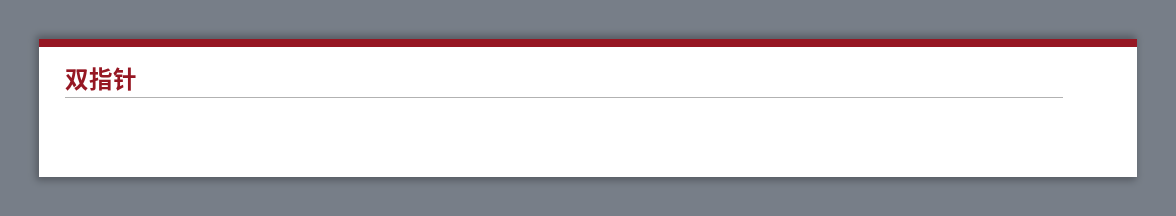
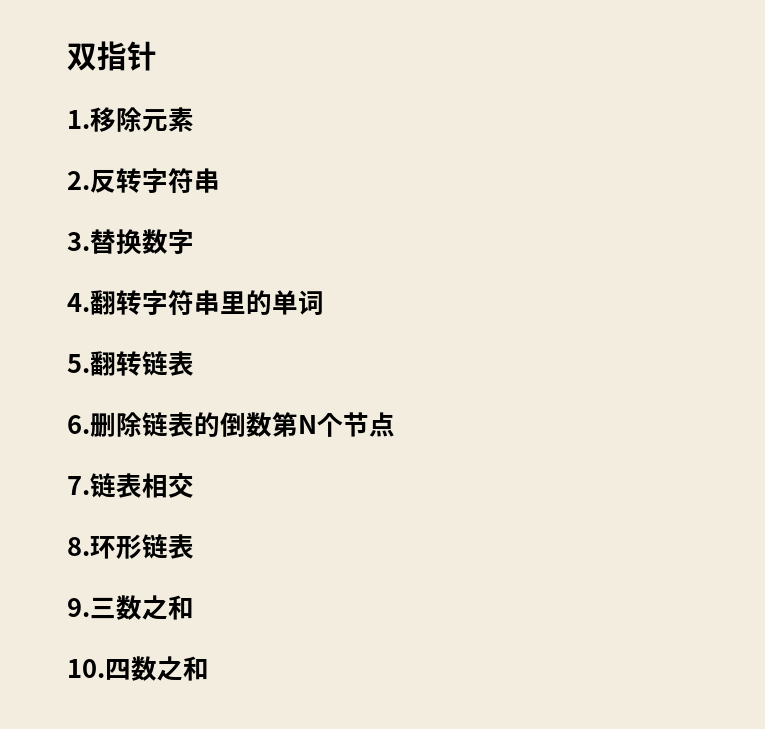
(137, 79) none -> [67,107,194,132] [67,168,220,193] [67,229,194,255] [67,290,324,315] [67,351,194,376] [67,412,395,437] [67,473,194,498] [67,534,194,559] [67,595,194,620] [67,656,209,681] // 1.移除元素 // 2.反转字符串 // 3.替换数字 // 4.翻转字符串里的单词 // 5.翻转链表 // 6.删除链表的倒数第N个节点 // 7.链表相交 // 8.环形链表 // 9.三数之和 // 10.四数之和

